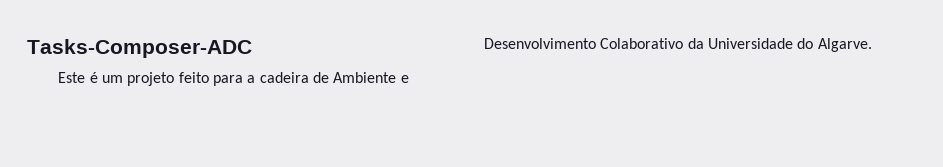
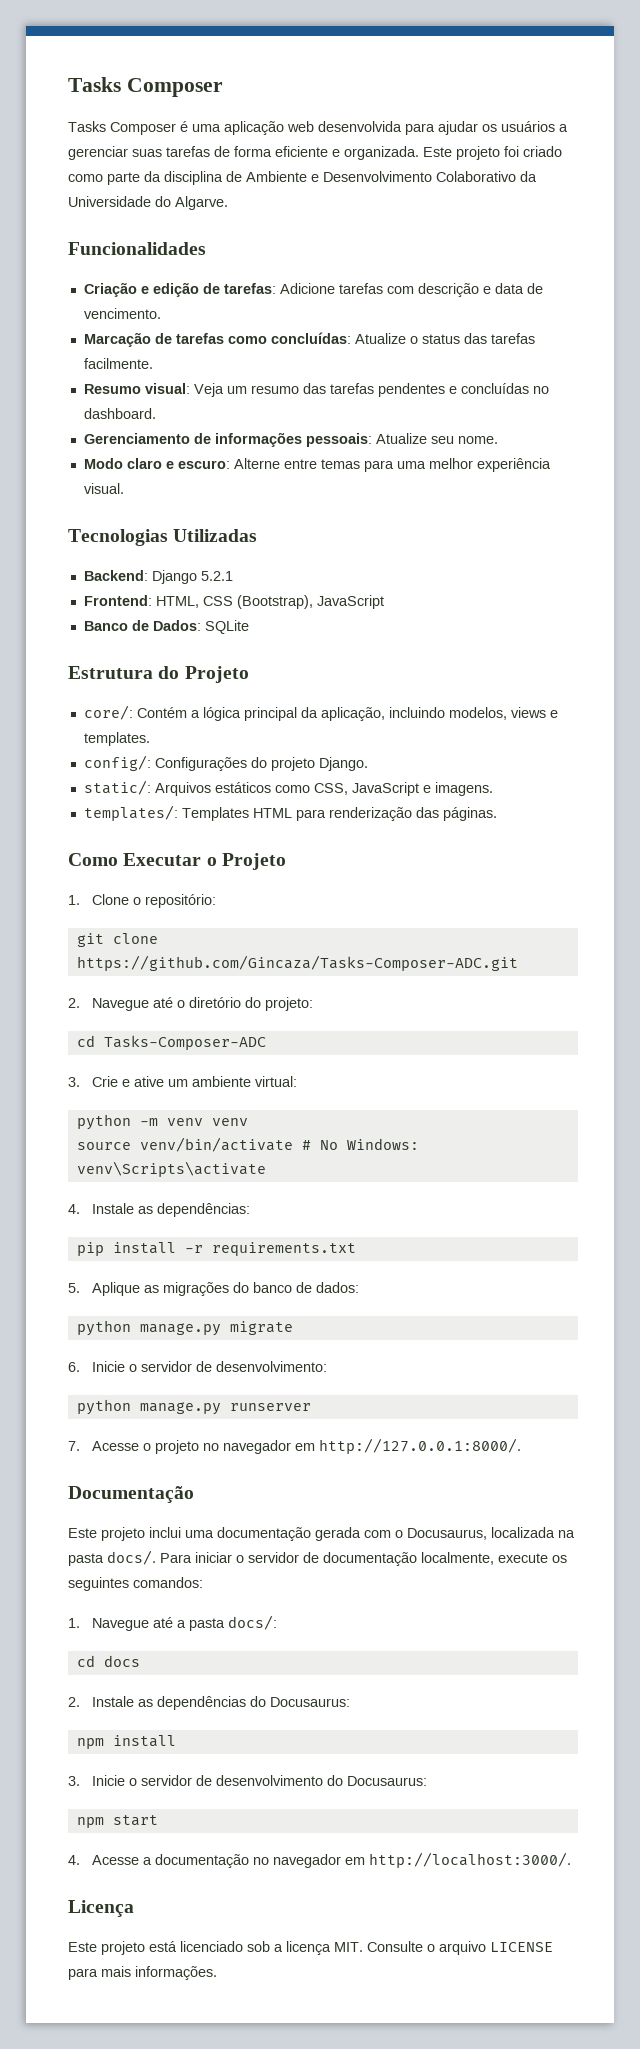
[27,39,252,58] [58,72,309,86] Tasks-Composer-ADC // Este é um projeto feito para a cadeira -> [68,77,223,97] [68,121,568,135] [68,146,562,160] [68,171,223,185] Tasks Composer // Tasks Composer é uma aplicação web desenvolvida para ajudar os usuários a gerenciar suas tarefas de forma eficiente e organizada. Este projeto foi criado como parte da disciplina
(872, 45) none -> [68,242,206,255] [83,282,543,297] [83,308,161,319] [83,332,535,347] [83,358,153,369] [83,383,549,397] [83,408,156,419] [83,432,498,447] [83,458,551,472] [83,483,124,494] [68,529,258,546] [83,570,233,584] [83,595,384,609] [83,620,249,634] [68,666,249,683] [83,705,558,721] [83,732,150,746] [83,755,368,771] [83,780,493,796] [83,805,497,821] [68,853,286,870] [68,894,216,908] [76,933,158,947] [76,955,518,971] [68,997,313,1011] [76,1035,266,1050] [68,1076,297,1087] [76,1114,248,1130] [76,1137,419,1152] [76,1161,266,1177] [68,1203,250,1217] [76,1242,356,1256] [68,1282,359,1296] [76,1320,293,1336] [68,1361,327,1372] [76,1399,311,1415] [68,1438,521,1454] [68,1486,194,1503] [68,1527,575,1541] [68,1550,567,1566] [68,1577,203,1591] [68,1615,277,1631] [76,1655,140,1667] [68,1696,350,1710] [76,1735,176,1749] [68,1775,427,1786] [76,1815,158,1828] [68,1852,571,1868] [68,1900,134,1917] [68,1941,553,1955] [68,1966,217,1980] // Funcionalidades // Criação e edição de tarefas: Adicione tarefas com descrição e data de vencimento. // Marcação de tarefas como concluídas: Atualize o status das tarefas facilmente. // Resumo visual: Veja um resumo das tarefas pendentes e concluídas no dashboard. // Gerenciamento de informações pessoais: Atualize seu nome. // Modo claro e escuro: Alterne entre temas para uma melhor experiência visual. // Tecnologias Utilizadas // Backend: Django 5.2.1 // Frontend: HTML, CSS (Bootstrap), JavaScript // Banco de Dados: SQLite // Estrutura do Projeto // core/: Contém a lógica principal da aplicação, incluindo modelos, views e templates. // config/: Configurações do projeto Django. // static/: Arquivos estáticos como CSS, JavaScript e imagens. // templates/: Templates HTML para renderização das páginas. // Como Executar o Projeto // 1. Clone o repositório: // git clone https://github.com/Gincaza/Tasks-Composer-ADC.git // 2. Navegue até o diretório do projeto: // cd Tasks-Composer-ADC // 3. Crie e ative um ambiente virtual: // python -m venv venv // source venv/bin/activate # No Windows: venv\Scripts\activate // 4. Instale as dependências: // pip install -r requirements.txt // 5. Aplique as migrações do banco de dados: // python manage.py migrate // 6. Inicie o servidor de desenvolvimento: // python manage.py runserver // 7. Acesse o projeto no navegador em http://127.0.0.1:8000/. // Documentação // Este projeto inclui uma documentação gerada com o Docusaurus, localizada na pasta docs/. Para iniciar o servidor de documentação localmente, execute os seguintes comandos: // 1. Navegue até a pasta docs/: // cd docs // 2. Instale as dependências do Docusaurus: // npm install // 3. Inicie o servidor de desenvolvimento do Docusaurus: // npm start // 4. Acesse a documentação no navegador em http://localhost:3000/. // Licença // Este projeto está licenciado sob a licença MIT. Consulte o arquivo LICENSE para mais informações.

